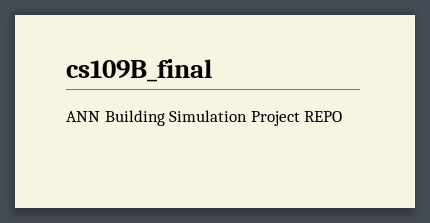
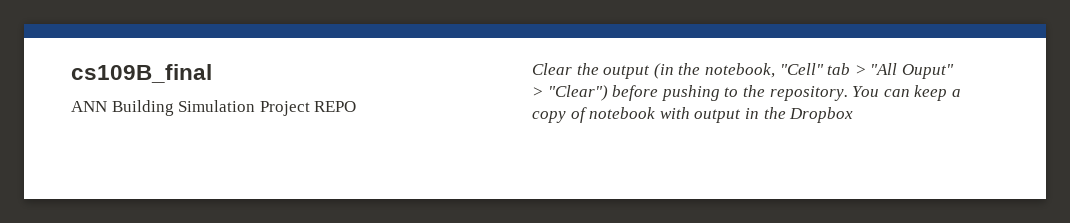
(343, 116) none -> [532,63,954,79] [532,85,961,101] [532,107,854,123] // Clear the output (in the notebook, "Cell" tab > "All Ouput" > "Clear") before pushing to the repository. You can keep a copy of notebook with output in the Dropbox

